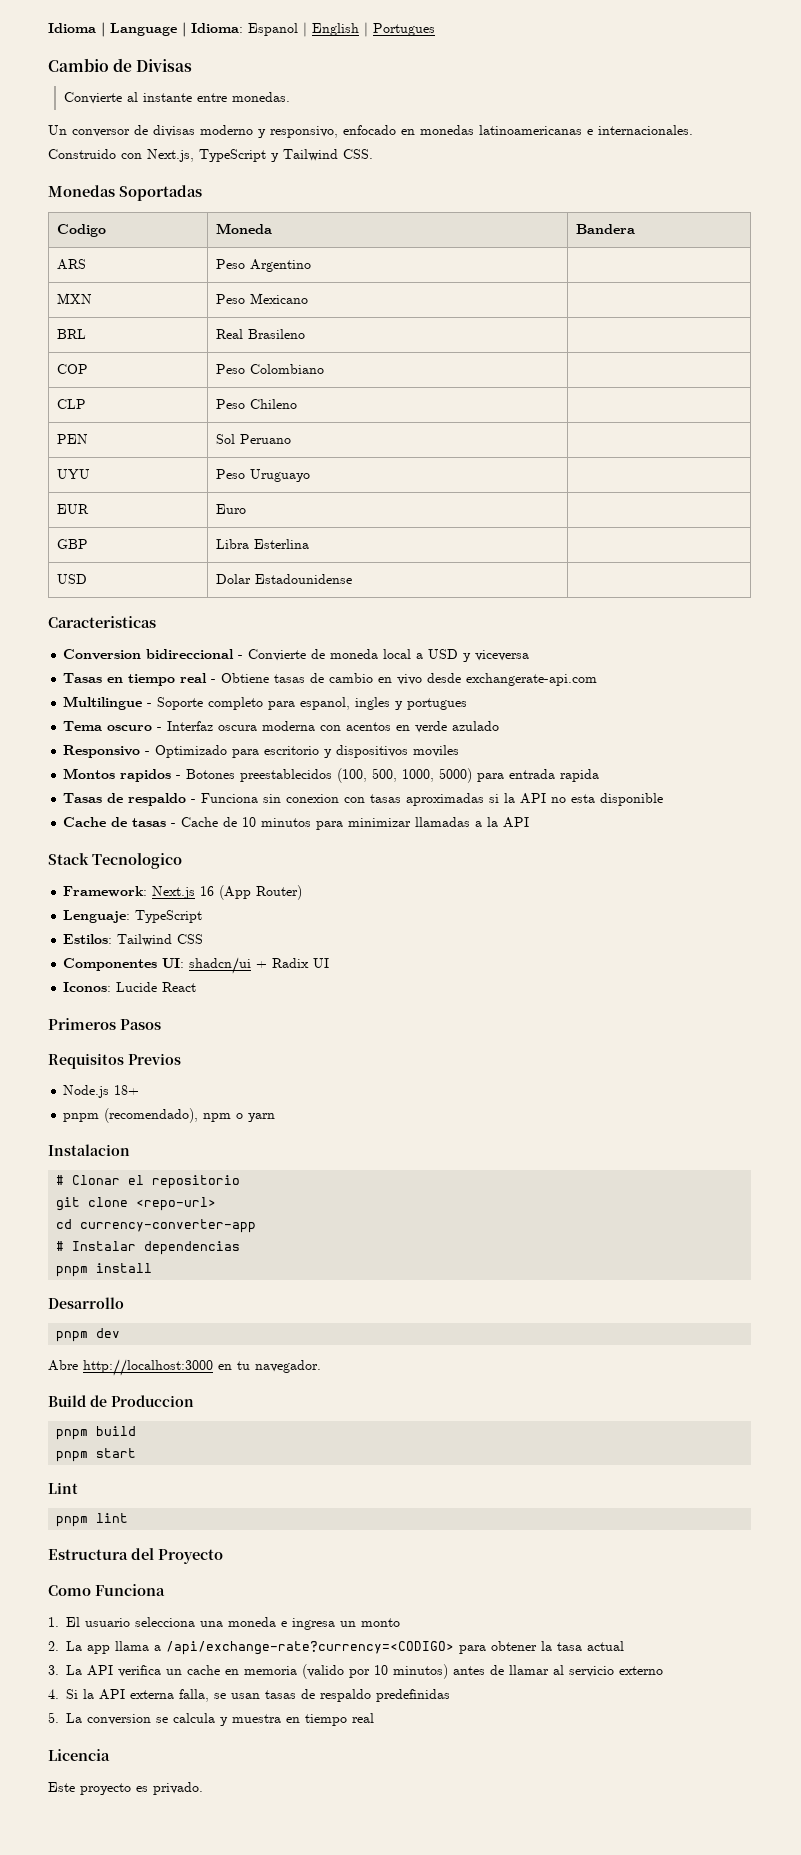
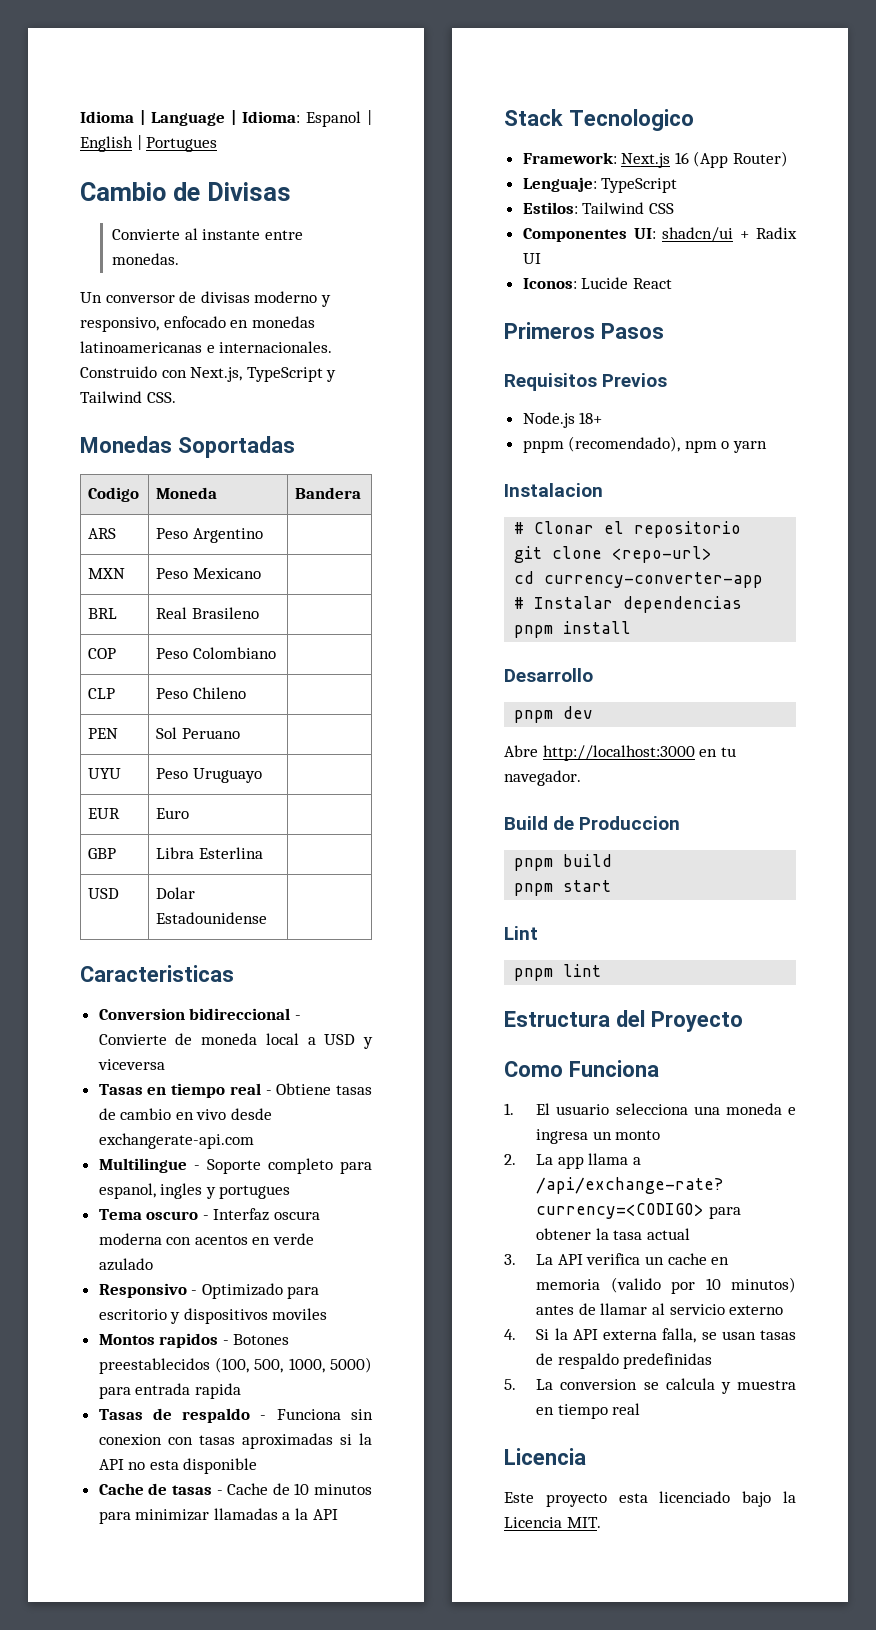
[136,1782,203,1795] es privado. -> [618,1491,796,1507] [504,1517,601,1528] esta licenciado bajo la Licencia MIT.

